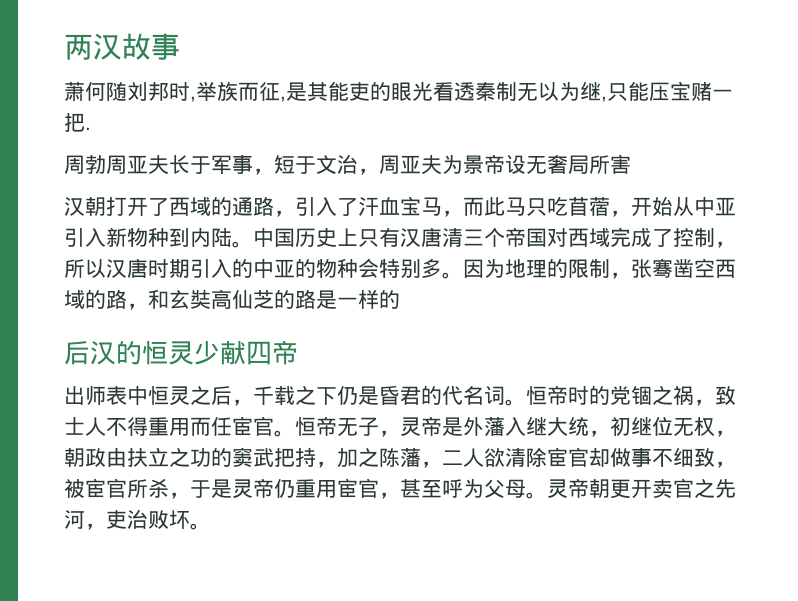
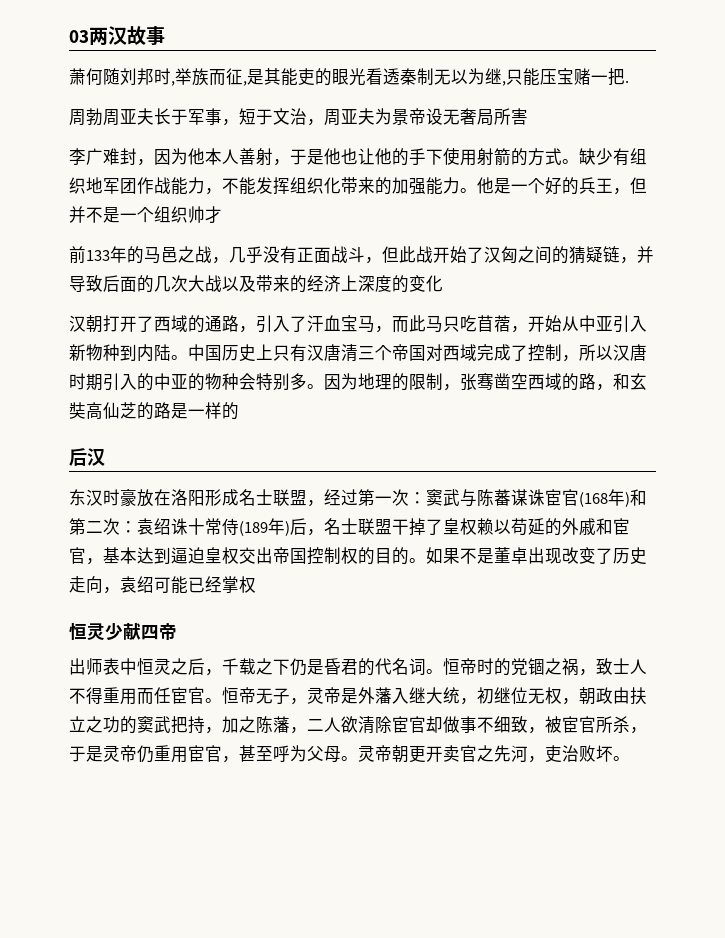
(64, 47) none -> [69,30,89,43] 03
(631, 164) none -> [69,148,647,166] [69,177,647,195] [69,206,222,223] [69,246,654,264] [69,275,443,293] // 李广难封，因为他本人善射，于是他也让他的手下使用射箭的方式。缺少有组织地军团作战能力，不能发挥组织化带来的加强能力。他是一个好的兵王，但并不是一个组织帅才 // 前133年的马邑之战，几乎没有正面战斗，但此战开始了汉匈之间的猜疑链，并导致后面的几次大战以及带来的经济上深度的变化
[116,340,142,365] 的 -> [69,489,647,507] [69,518,630,536] [69,547,647,565] [69,576,256,594] // 东汉时豪放在洛阳形成名士联盟，经过第一次：窦武与陈蕃谋诛宦官(168年)和第二次：袁绍诛十常侍(189年)后，名士联盟干掉了皇权赖以苟延的外戚和宦官，基本达到逼迫皇权交出帝国控制权的目的。如果不是董卓出现改变了历史走向，袁绍可能已经掌权 //

